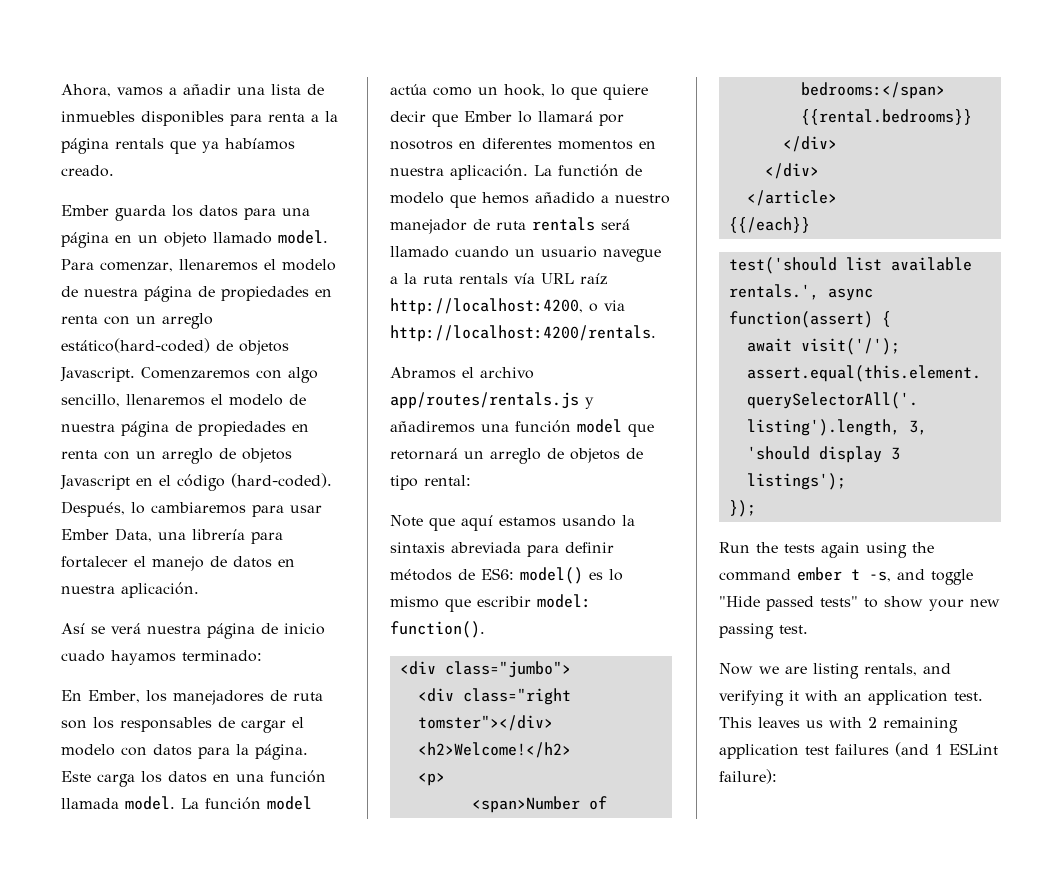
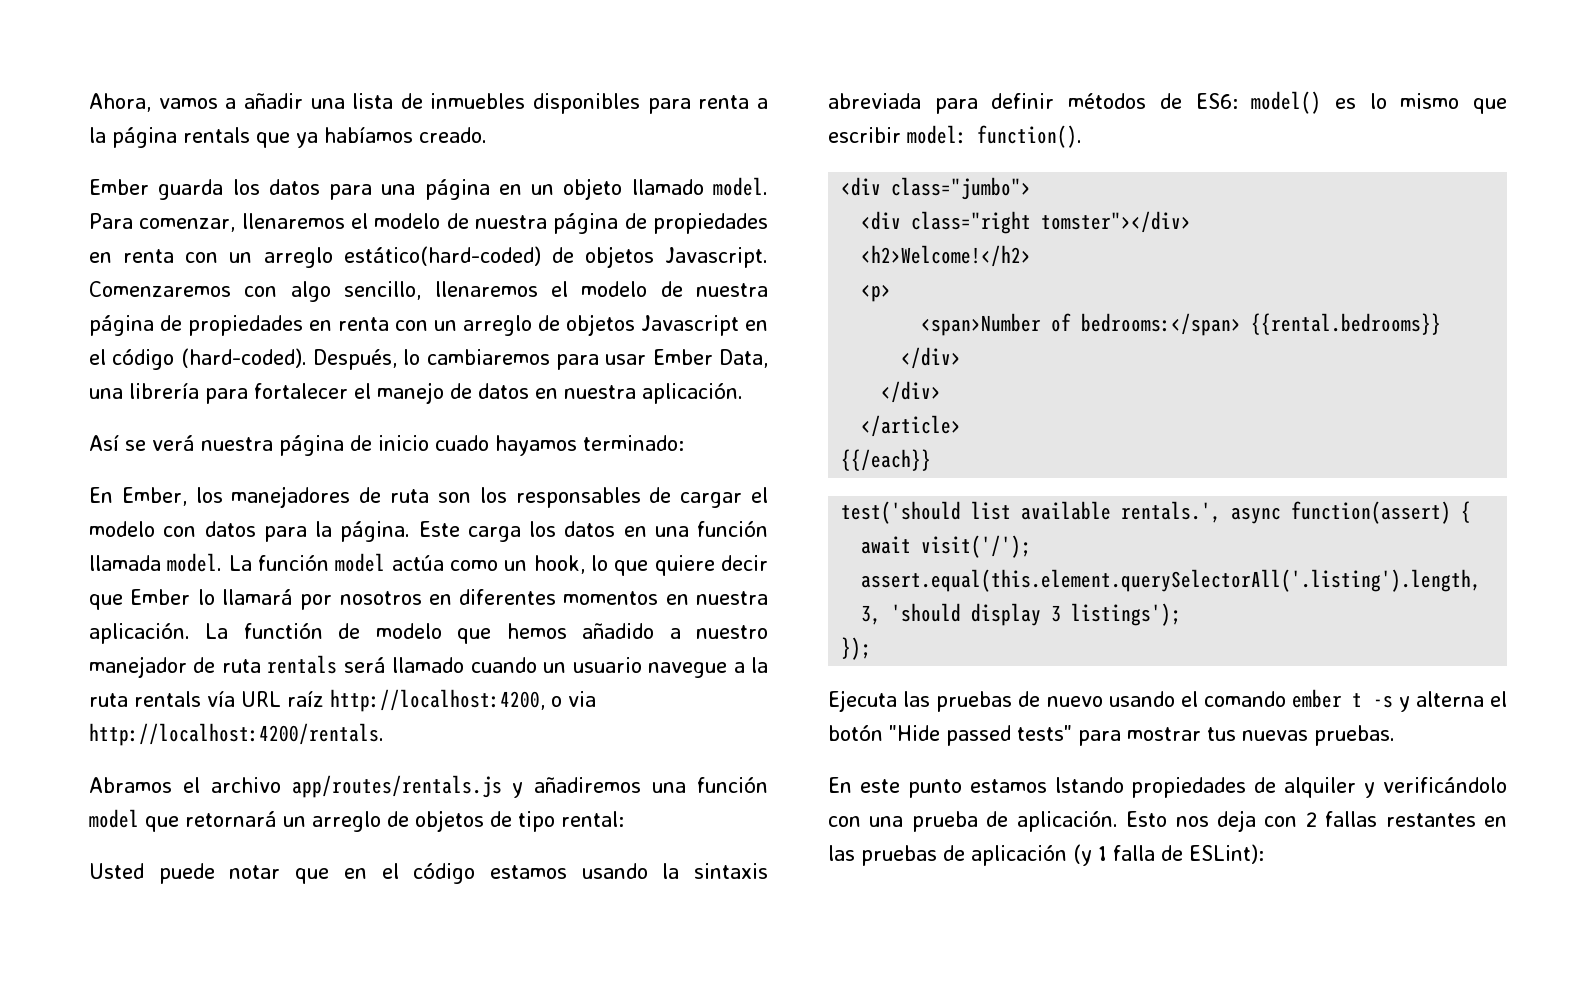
[390,515,493,531] Note que aquí -> [89,863,476,884] Usted puede notar que en el código
[719,542,934,558] [719,567,973,585] [719,596,1000,611] [719,623,808,639] [719,663,951,679] [719,690,983,706] [719,717,958,733] [719,742,998,759] [719,769,777,784] Run the tests again using the command ember t -s, and toggle "Hide passed tests" to show your new passing test. // Now we are listing rentals, and verifying it with an application test. This leaves us with 2 remaining application test failures (and 1 ESLint failure): -> [828,689,1507,712] [828,725,1395,746] [828,777,1507,798] [828,810,1507,832] [828,844,1264,866] Ejecuta las pruebas de nuevo usando el comando ember t -s y alterna el botón "Hide passed tests" para mostrar tus nuevas pruebas. // En este punto estamos lstando propiedades de alquiler y verificándolo con una prueba de aplicación. Esto nos deja con 2 fallas restantes en las pruebas de aplicación (y 1 falla de ESLint):

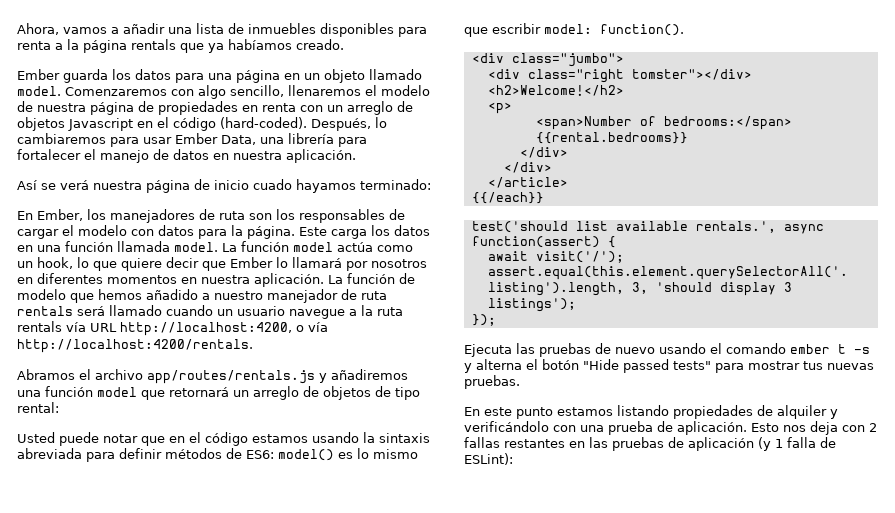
[89,213,768,234] [89,246,768,268] Para comenzar, llenaremos el modelo de nuestra página de propiedades en renta con un arreglo estático(hard-coded) de objetos Javascript. -> (61, 91) none
[243,623,323,639] functión -> [347,273,395,284] función
[287,691,324,707] raíz -> (117, 327) none
[568,691,596,707] via -> [308,322,328,332] vía
[1054,777,1124,793] lstando -> [617,405,669,416] listando

